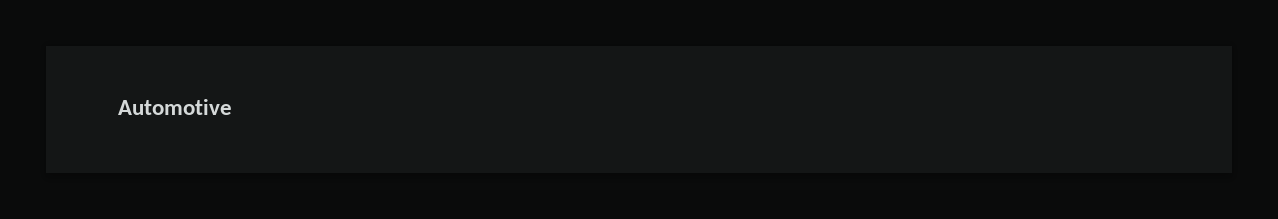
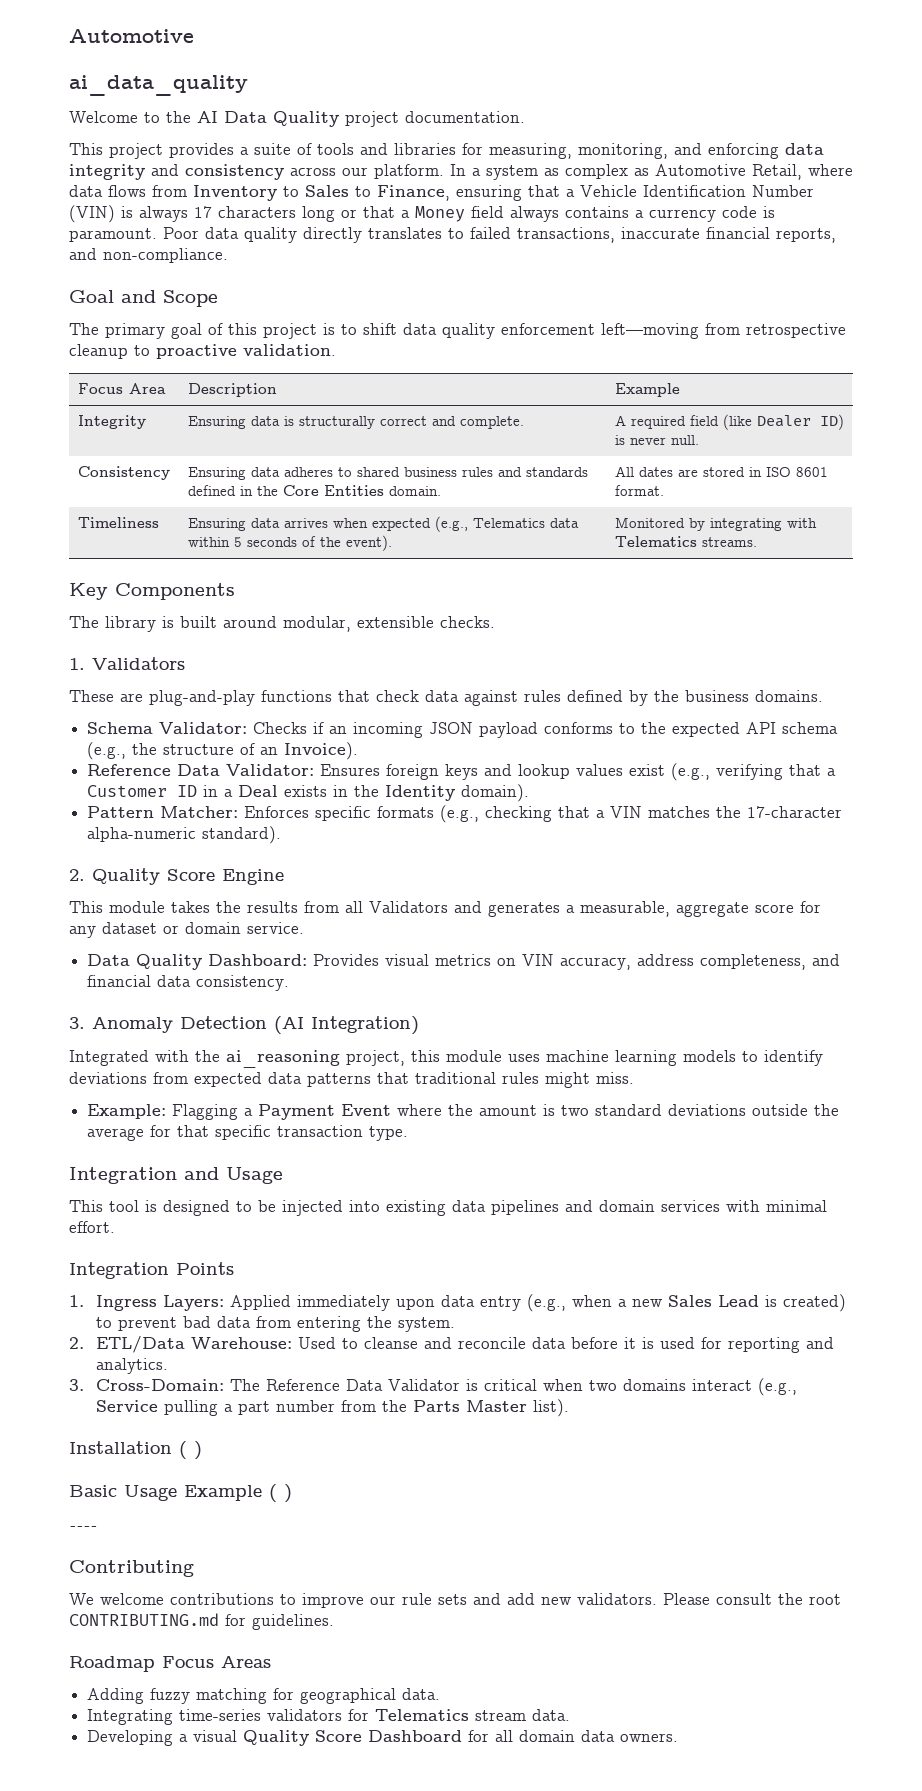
[118,99,232,115] Automotive -> [69,29,194,43] [69,75,248,96] [69,111,525,127] [69,143,824,159] [69,164,853,180] [69,185,814,201] [69,205,775,223] [69,227,836,243] [69,248,228,263] [69,290,218,307] [69,323,846,339] [69,344,336,359] [77,383,166,394] [187,383,277,397] [614,383,680,397] [77,415,146,429] [187,416,524,429] [614,414,844,430] [614,435,699,445] [77,466,170,480] [187,467,588,480] [187,485,441,496] [614,466,828,477] [614,485,664,496] [77,517,159,528] [187,516,579,532] [187,535,392,551] [614,517,817,531] [614,536,757,547] [69,583,235,600] [69,616,495,632] [69,657,185,670] [69,690,823,706] [87,722,839,738] [87,742,359,760] [87,763,837,781] [87,784,530,802] [87,805,843,823] [87,826,282,844] [69,868,284,885] [69,901,821,917] [69,922,304,938] [87,954,841,970] [87,975,290,991] [69,1016,419,1035] [69,1050,823,1068] [69,1072,634,1088] [87,1104,840,1120] [87,1125,409,1141] [69,1167,283,1184] [69,1200,827,1216] [69,1221,115,1233] [69,1262,234,1279] [69,1294,846,1312] [95,1316,455,1332] [69,1336,834,1353] [95,1358,168,1374] [69,1378,797,1396] [95,1399,569,1417] [69,1441,202,1460] [69,1484,292,1503] [69,1526,97,1530] [69,1560,194,1577] [69,1593,841,1608] [69,1613,334,1630] [69,1656,271,1672] [87,1688,441,1704] [87,1709,571,1725] [87,1730,679,1746] Automotive // ai_data_quality // Welcome to the AI Data Quality project documentation. // This project provides a suite of tools and libraries for measuring, monitoring, and enforcing data integrity and consistency across our platform. In a system as complex as Automotive Retail, where data flows from Inventory to Sales to Finance, ensuring that a Vehicle Identification Number (VIN) is always 17 characters long or that a Money field always contains a currency code is paramount. Poor data quality directly translates to failed transactions, inaccurate financial reports, and non-compliance. // Goal and Scope // The primary goal of this project is to shift data quality enforcement left—moving from retrospective cleanup to proactive validation. // Focus Area | Description | Example // Integrity | Ensuring data is structurally correct and complete. | A required field (like Dealer ID) is never null. // Consistency | Ensuring data adheres to shared business rules and standards defined in the Core Entities domain. | All dates are stored in ISO 8601 format. // Timeliness | Ensuring data arrives when expected (e.g., Telematics data within 5 seconds of the event). | Monitored by integrating with Telematics streams. // Key Components // The library is built around modular, extensible checks. // 1. Validators // These are plug-and-play functions that check data against rules defined by the business domains. // Schema Validator: Checks if an incoming JSON payload conforms to the expected API schema (e.g., the structure of an Invoice). // Reference Data Validator: Ensures foreign keys and lookup values exist (e.g., verifying that a Customer ID in a Deal exists in the Identity domain). // Pattern Matcher: Enforces specific formats (e.g., checking that a VIN matches the 17-character alpha-numeric standard). // 2. Quality Score Engine // This module takes the results from all Validators and generates a measurable, aggregate score for any dataset or domain service. // Data Quality Dashboard: Provides visual metrics on VIN accuracy, address completeness, and financial data consistency. // 3. Anomaly Detection (AI Integration) // Integrated with the ai_reasoning project, this module uses machine learning models to identify deviations from expected data patterns that traditional rules might miss. // Example: Flagging a Payment Event where the amount is two standard deviations outside the average for that specific transaction type. // Integration and Usage // This tool is designed to be injected into existing data pipelines and domain services with minimal effort. // Integration Points // 1. Ingress Layers: Applied immediately upon data entry (e.g., when a new Sales Lead is created) to prevent bad data from entering the system. // 2. ETL/Data Warehouse: Used to cleanse and reconcile data before it is used for reporting and analytics. // 3. Cross-Domain: The Reference Data Validator is critical when two domains interact (e.g., Service pulling a part number from the Parts Master list). // Installation ( ) // Basic Usage Example ( ) // ---- // Contributing // We welcome contributions to improve our rule sets and add new validators. Please consult the root CONTRIBUTING.md for guidelines. // Roadmap Focus Areas // Adding fuzzy matching for geographical data. // Integrating time-series validators for Telematics stream data. // Developing a visual Quality Score Dashboard for all domain data owners.

